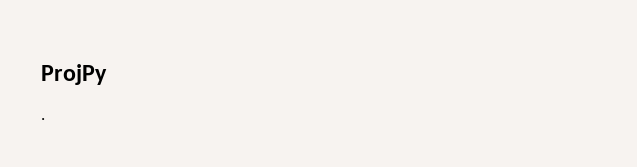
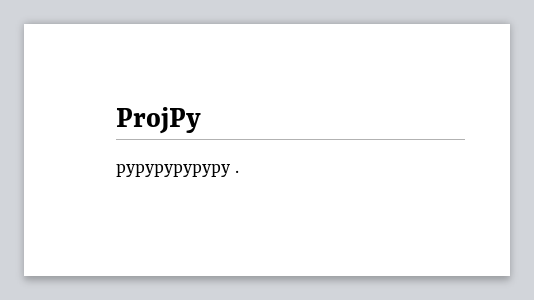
(107, 74) none -> [116,164,230,177] pypypypypypy

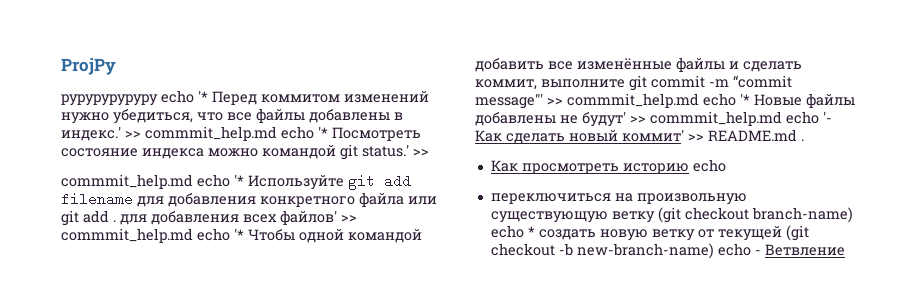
[235,170,240,173] . -> [161,90,429,105] [61,108,403,124] [61,126,421,141] [61,144,429,160] [61,174,411,190] [61,192,437,207] [61,210,357,226] [61,228,422,243] [475,57,802,72] [475,75,792,91] [475,93,855,109] [475,111,832,127] [475,129,804,144] [490,159,726,174] [490,193,747,205] [490,207,853,223] [490,225,809,241] [490,243,845,259] echo '* Перед коммитом изменений нужно убедиться, что все файлы добавлены в индекс.' >> commmit_help.md echo '* Посмотреть состояние индекса можно командой git status.' >> // commmit_help.md echo '* Используйте git add filename для добавления конкретного файла или git add . для добавления всех файлов' >> commmit_help.md echo '* Чтобы одной командой добавить все изменённые файлы и сделать коммит, выполните git commit -m “commit message"' >> commmit_help.md echo '* Новые файлы добавлены не будут' >> commmit_help.md echo '- Как сделать новый коммит' >> README.md . // Как просмотреть историю echo // переключиться на произвольную существующую ветку (git checkout branch-name) echo * создать новую ветку от текущей (git checkout -b new-branch-name) echo - Ветвление

